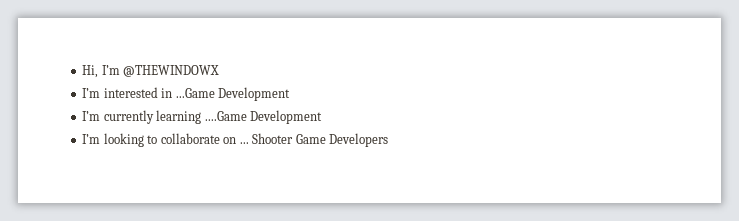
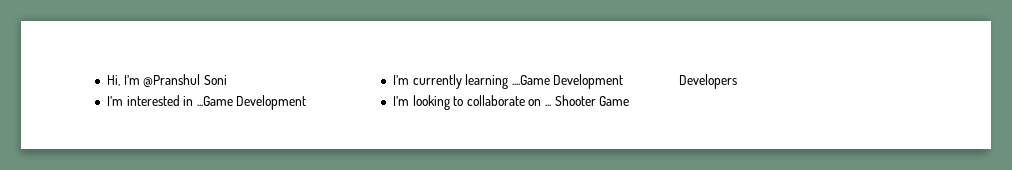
[123,65,220,77] @THEWINDOWX -> [143,74,227,87] @Pranshul Soni

